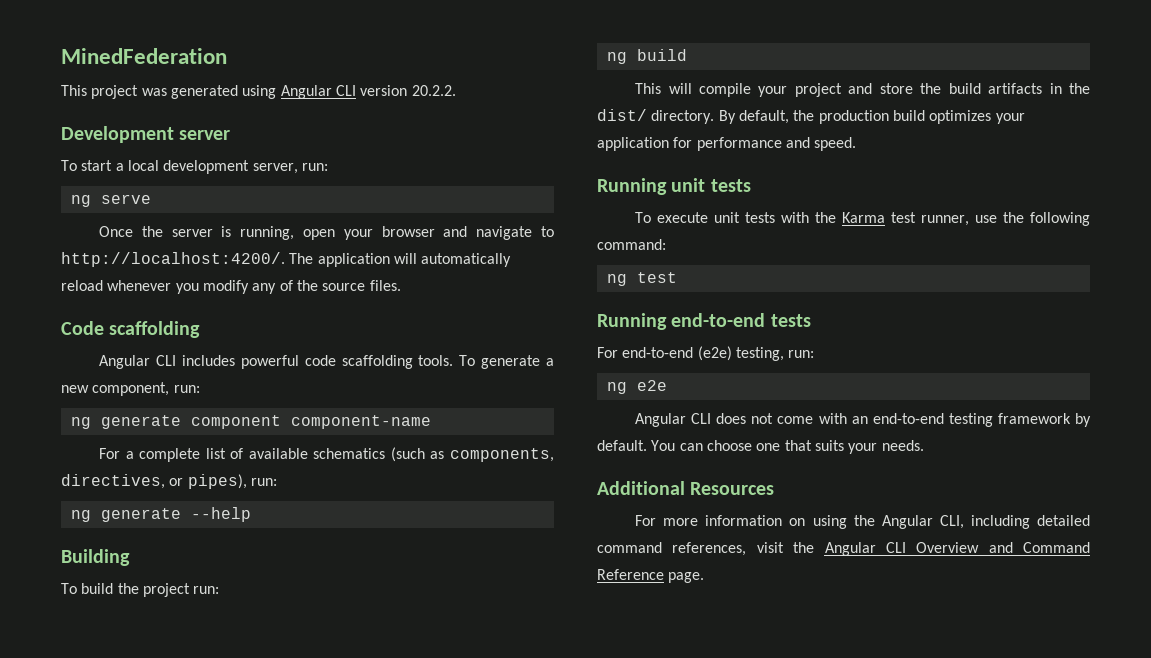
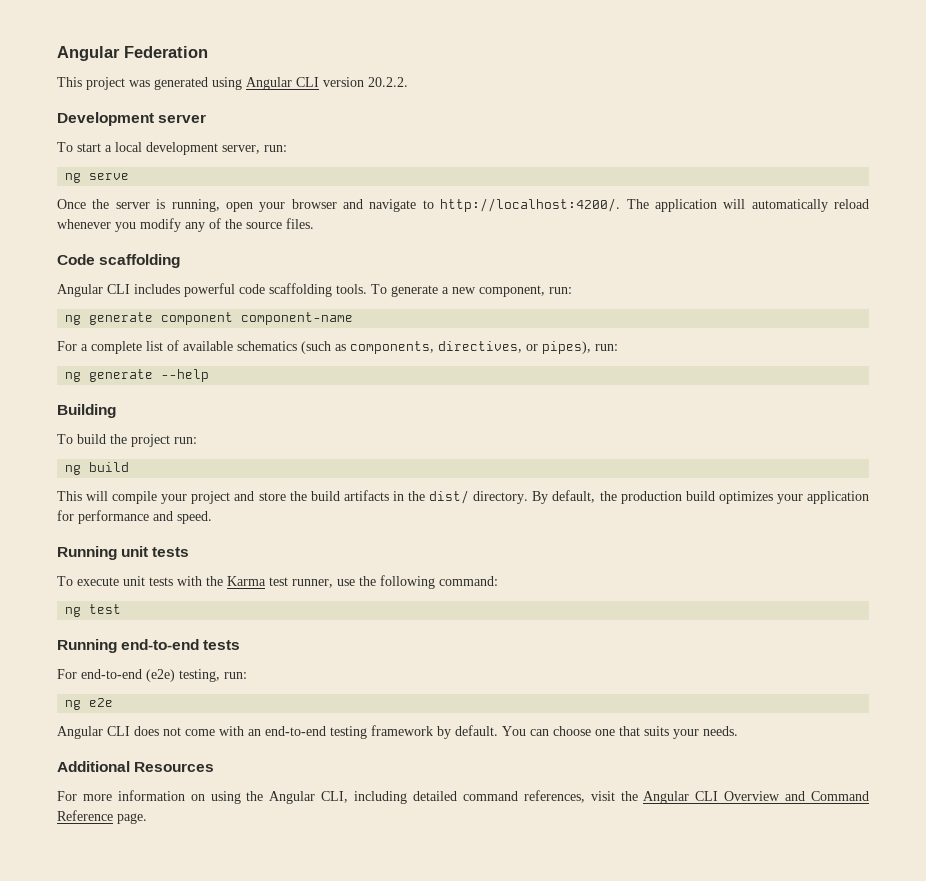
[61,48,227,64] MinedFederation -> [57,46,208,61] Angular Federation

